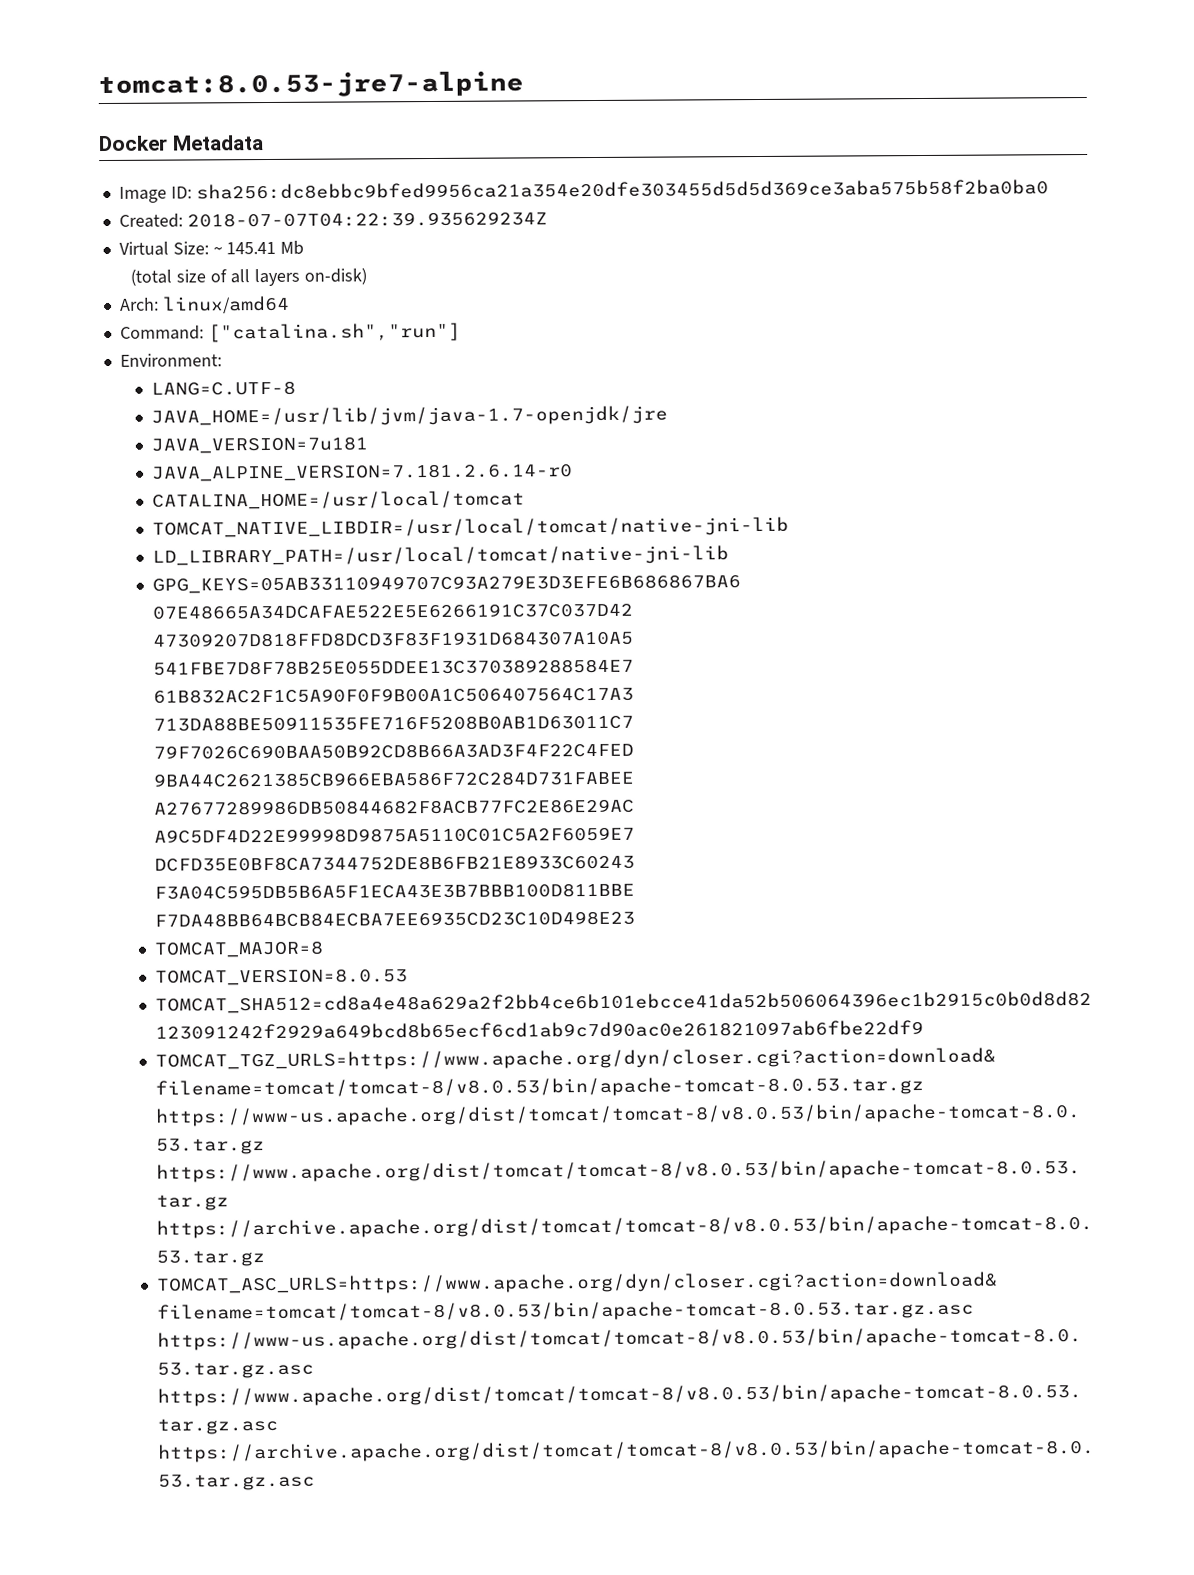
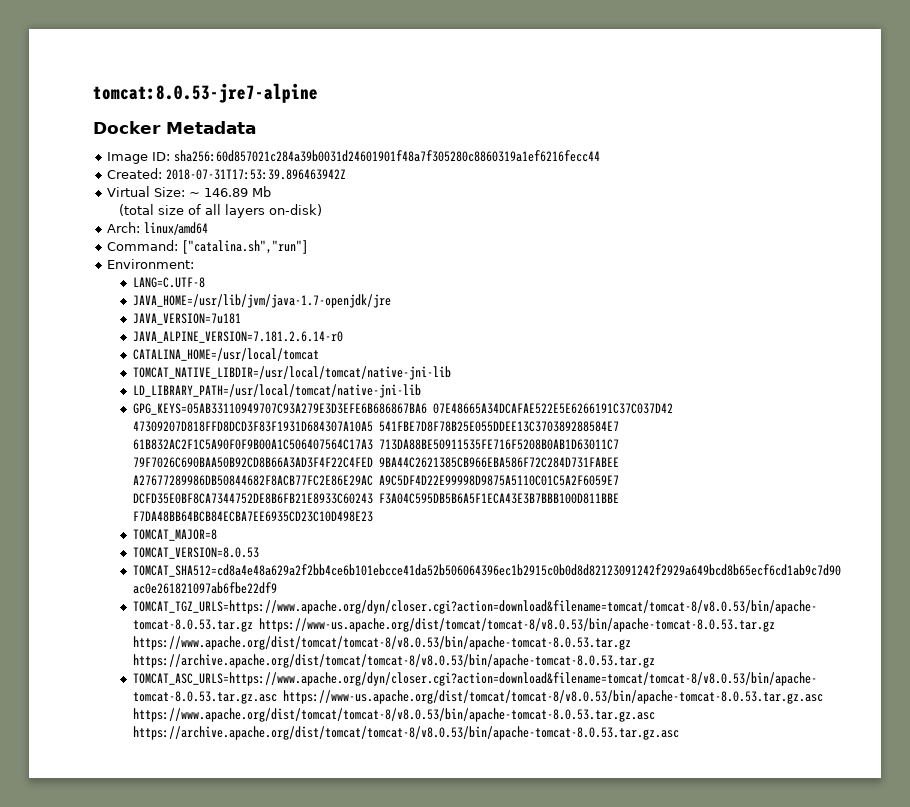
[195,179,1049,200] sha256:dc8ebbc9bfed9956ca21a354e20dfe303455d5d5d369ce3aba575b58f2ba0ba0 -> [174,150,601,162] sha256:60d857021c284a39b0031d24601901f48a7f305280c8860319a1ef6216fecc44
[186,211,548,228] 2018-07-07T04:22:39.935629234Z -> [166,169,347,180] 2018-07-31T17:53:39.896463942Z
[226,241,277,255] 145.41 -> [204,188,249,197] 146.89

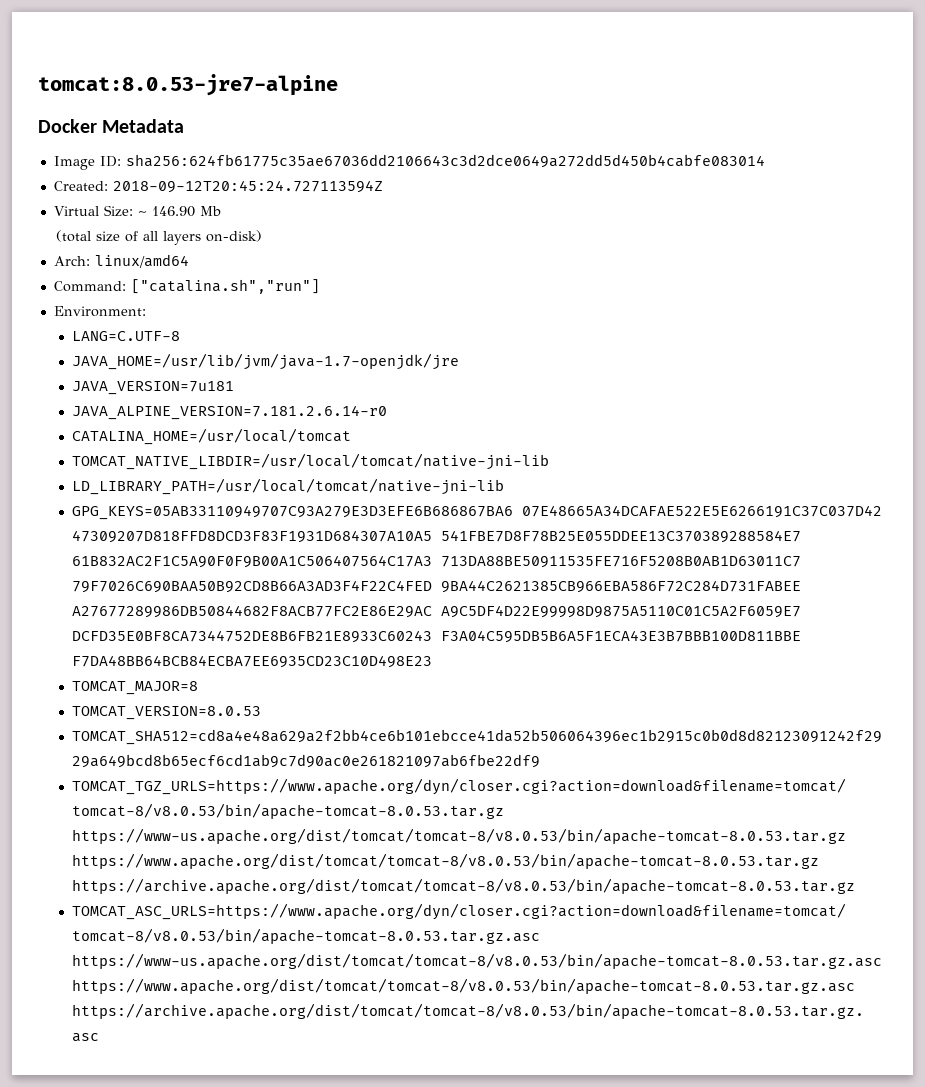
[174,150,601,162] sha256:60d857021c284a39b0031d24601901f48a7f305280c8860319a1ef6216fecc44 -> [125,154,765,168] sha256:624fb61775c35ae67036dd2106643c3d2dce0649a272dd5d450b4cabfe083014
[166,169,347,180] 2018-07-31T17:53:39.896463942Z -> [112,180,383,193] 2018-09-12T20:45:24.727113594Z
[204,188,249,197] 146.89 -> [151,206,195,217] 146.90

